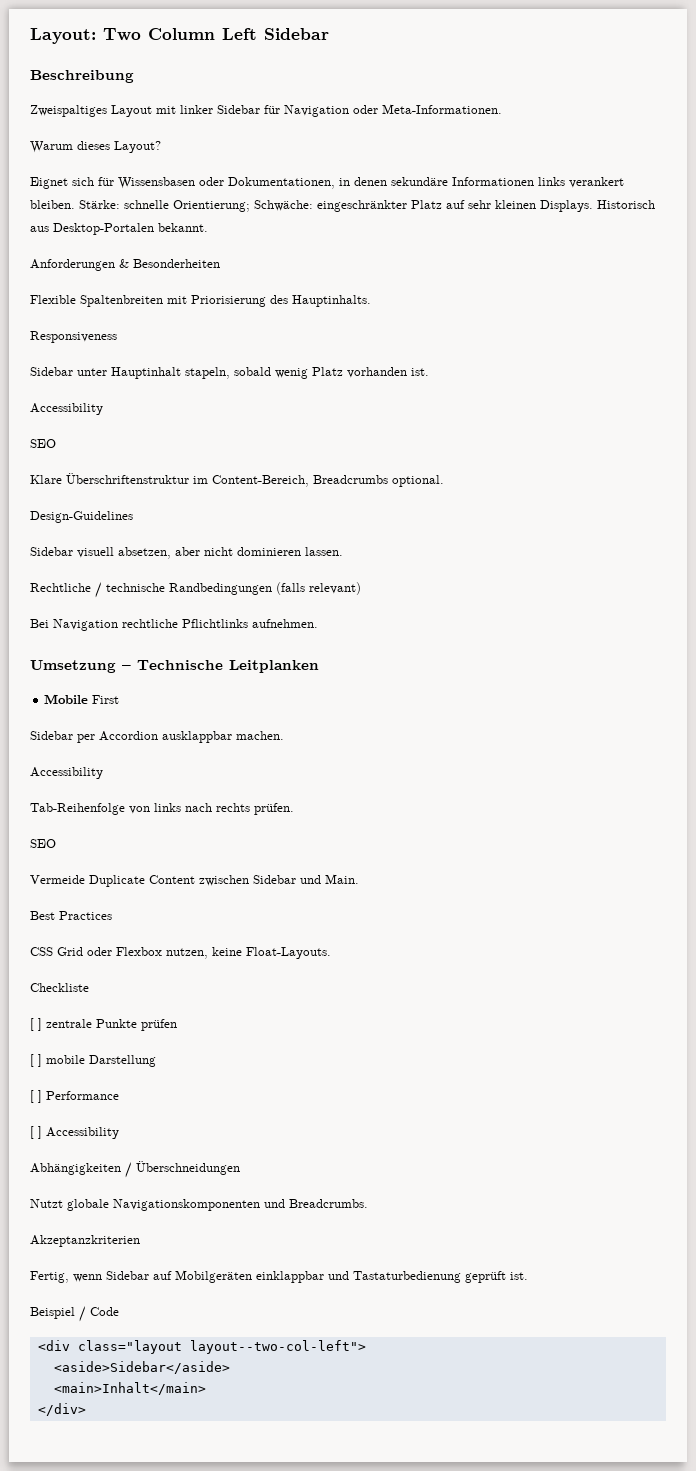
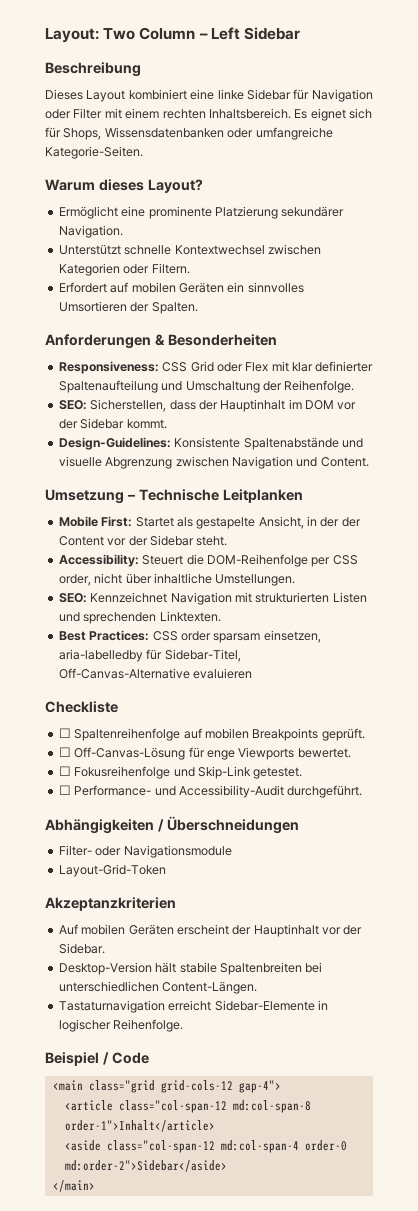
(215, 34) none -> [198,33,208,39] –
[30,104,502,117] [30,141,161,153] [30,177,624,189] [30,200,655,212] [30,223,208,235] [30,259,220,271] [30,295,371,307] [30,331,117,343] [30,367,429,379] [30,403,103,415] [30,439,56,448] [30,473,444,487] [30,511,133,523] [30,547,343,559] [30,582,361,598] [30,619,318,631] Zweispaltiges Layout mit linker Sidebar für Navigation oder Meta-Informationen. // Warum dieses Layout? // Eignet sich für Wissensbasen oder Dokumentationen, in denen sekundäre Informationen links verankert bleiben. Stärke: schnelle Orientierung; Schwäche: eingeschränkter Platz auf sehr kleinen Displays. Historisch aus Desktop-Portalen bekannt. // Anforderungen & Besonderheiten // Flexible Spaltenbreiten mit Priorisierung des Hauptinhalts. // Responsiveness // Sidebar unter Hauptinhalt stapeln, sobald wenig Platz vorhanden ist. // Accessibility // SEO // Klare Überschriftenstruktur im Content-Bereich, Breadcrumbs optional. // Design-Guidelines // Sidebar visuell absetzen, aber nicht dominieren lassen. // Rechtliche / technische Randbedingungen (falls relevant) // Bei Navigation rechtliche Pflichtlinks aufnehmen. -> [45,89,373,102] [45,108,372,121] [45,127,333,140] [45,146,143,159] [45,179,203,193] [58,206,345,219] [58,225,123,238] [58,244,321,255] [58,263,190,276] [58,282,304,293] [58,301,198,314] [45,334,277,349] [58,361,374,374] [58,380,355,393] [58,399,357,412] [58,418,167,429] [58,437,363,450] [58,456,369,469] Dieses Layout kombiniert eine linke Sidebar für Navigation oder Filter mit einem rechten Inhaltsbereich. Es eignet sich für Shops, Wissensdatenbanken oder umfangreiche Kategorie-Seiten. // Warum dieses Layout? // Ermöglicht eine prominente Platzierung sekundärer Navigation. // Unterstützt schnelle Kontextwechsel zwischen Kategorien oder Filtern. // Erfordert auf mobilen Geräten ein sinnvolles Umsortieren der Spalten. // Anforderungen & Besonderheiten // Responsiveness: CSS Grid oder Flex mit klar definierter Spaltenaufteilung und Umschaltung der Reihenfolge. // SEO: Sicherstellen, dass der Hauptinhalt im DOM vor der Sidebar kommt. // Design-Guidelines: Konsistente Spaltenabstände und visuelle Abgrenzung zwischen Navigation und Content.
[92,695,120,704] [30,731,284,743] [30,767,103,779] [30,803,294,815] [30,839,56,848] [30,874,359,887] [30,911,112,920] [30,947,331,959] [30,983,89,992] [30,1018,177,1031] [30,1054,156,1067] [30,1090,119,1103] [30,1126,119,1139] [30,1161,240,1178] [30,1199,368,1211] [30,1235,140,1247] [30,1270,528,1283] [30,1306,119,1322] [37,1340,366,1354] [53,1361,230,1374] [53,1382,206,1395] [37,1403,86,1416] First // Sidebar per Accordion ausklappbar machen. // Accessibility // Tab-Reihenfolge von links nach rechts prüfen. // SEO // Vermeide Duplicate Content zwischen Sidebar und Main. // Best Practices // CSS Grid oder Flexbox nutzen, keine Float-Layouts. // Checkliste // [ ] zentrale Punkte prüfen // [ ] mobile Darstellung // [ ] Performance // [ ] Accessibility // Abhängigkeiten / Überschneidungen // Nutzt globale Navigationskomponenten und Breadcrumbs. // Akzeptanzkriterien // Fertig, wenn Sidebar auf Mobilgeräten einklappbar und Tastaturbedienung geprüft ist. // Beispiel / Code // <div class="layout layout--two-col-left"> // <aside>Sidebar</aside> // <main>Inhalt</main> // </div> -> [101,516,361,529] [58,535,228,546] [58,554,358,567] [58,573,296,586] [58,592,367,605] [58,611,221,624] [58,630,321,643] [58,649,241,662] [58,668,253,679] [45,701,118,713] [58,728,365,741] [58,747,351,760] [58,766,303,779] [58,785,363,798] [45,816,299,834] [58,845,232,858] [58,864,166,877] [45,897,176,911] [58,924,363,937] [58,943,105,954] [58,962,323,975] [58,981,258,994] [58,1000,328,1013] [58,1019,184,1032] [45,1052,149,1066] [52,1080,281,1093] [64,1100,311,1113] [64,1120,215,1132] [64,1140,347,1153] [64,1160,227,1172] [52,1180,95,1192] First: Startet als gestapelte Ansicht, in der der Content vor der Sidebar steht. // Accessibility: Steuert die DOM-Reihenfolge per CSS order, nicht über inhaltliche Umstellungen. // SEO: Kennzeichnet Navigation mit strukturierten Listen und sprechenden Linktexten. // Best Practices: CSS order sparsam einsetzen, aria-labelledby für Sidebar-Titel, Off-Canvas-Alternative evaluieren // Checkliste // ☐ Spaltenreihenfolge auf mobilen Breakpoints geprüft. // ☐ Off-Canvas-Lösung für enge Viewports bewertet. // ☐ Fokusreihenfolge und Skip-Link getestet. // ☐ Performance- und Accessibility-Audit durchgeführt. // Abhängigkeiten / Überschneidungen // Filter- oder Navigationsmodule // Layout-Grid-Token // Akzeptanzkriterien // Auf mobilen Geräten erscheint der Hauptinhalt vor der Sidebar. // Desktop-Version hält stabile Spaltenbreiten bei unterschiedlichen Content-Längen. // Tastaturnavigation erreicht Sidebar-Elemente in logischer Reihenfolge. // Beispiel / Code // <main class="grid grid-cols-12 gap-4"> // <article class="col-span-12 md:col-span-8 order-1">Inhalt</article> // <aside class="col-span-12 md:col-span-4 order-0 md:order-2">Sidebar</aside> // </main>

